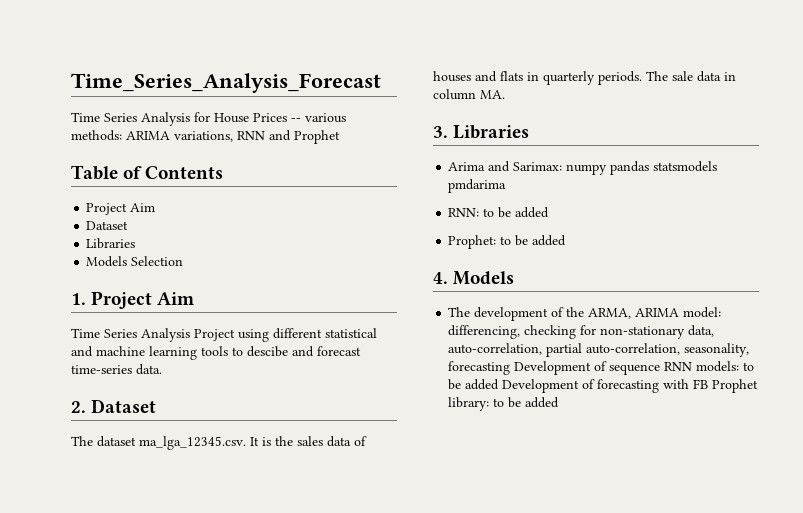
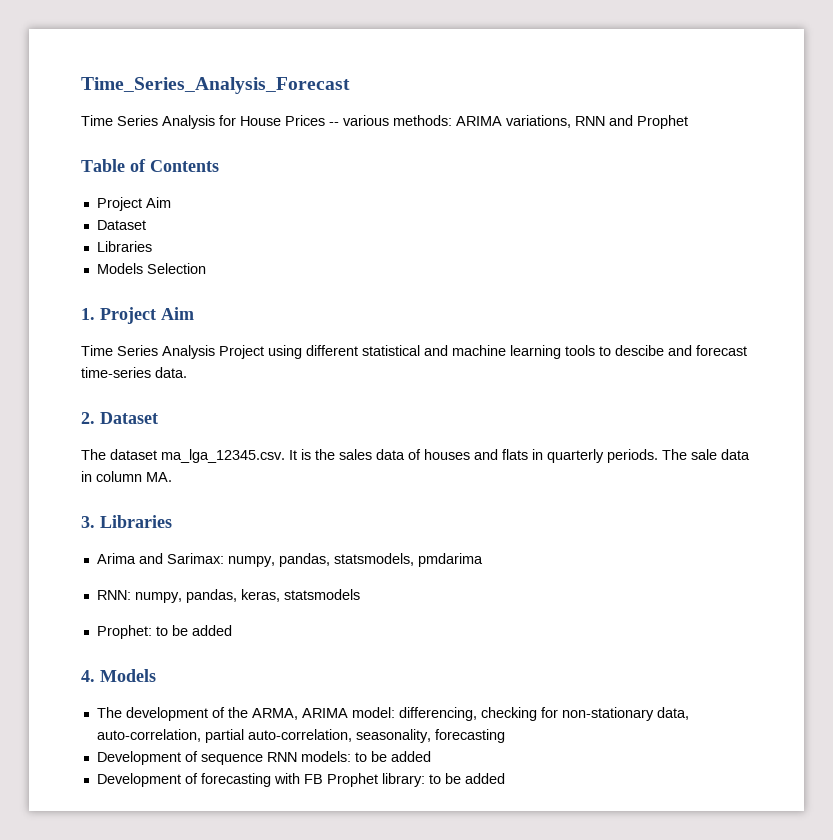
[566,161,718,175] numpy pandas statsmodels -> [227,553,414,567] numpy, pandas, statsmodels,
[483,207,550,218] to be added -> [134,589,360,603] numpy, pandas, keras, statsmodels
(511, 368) none -> (505, 736) //
(500, 384) none -> (431, 756) //

